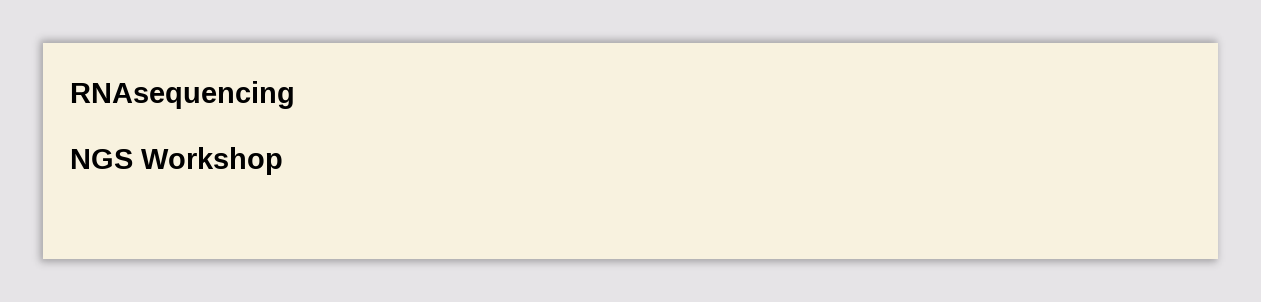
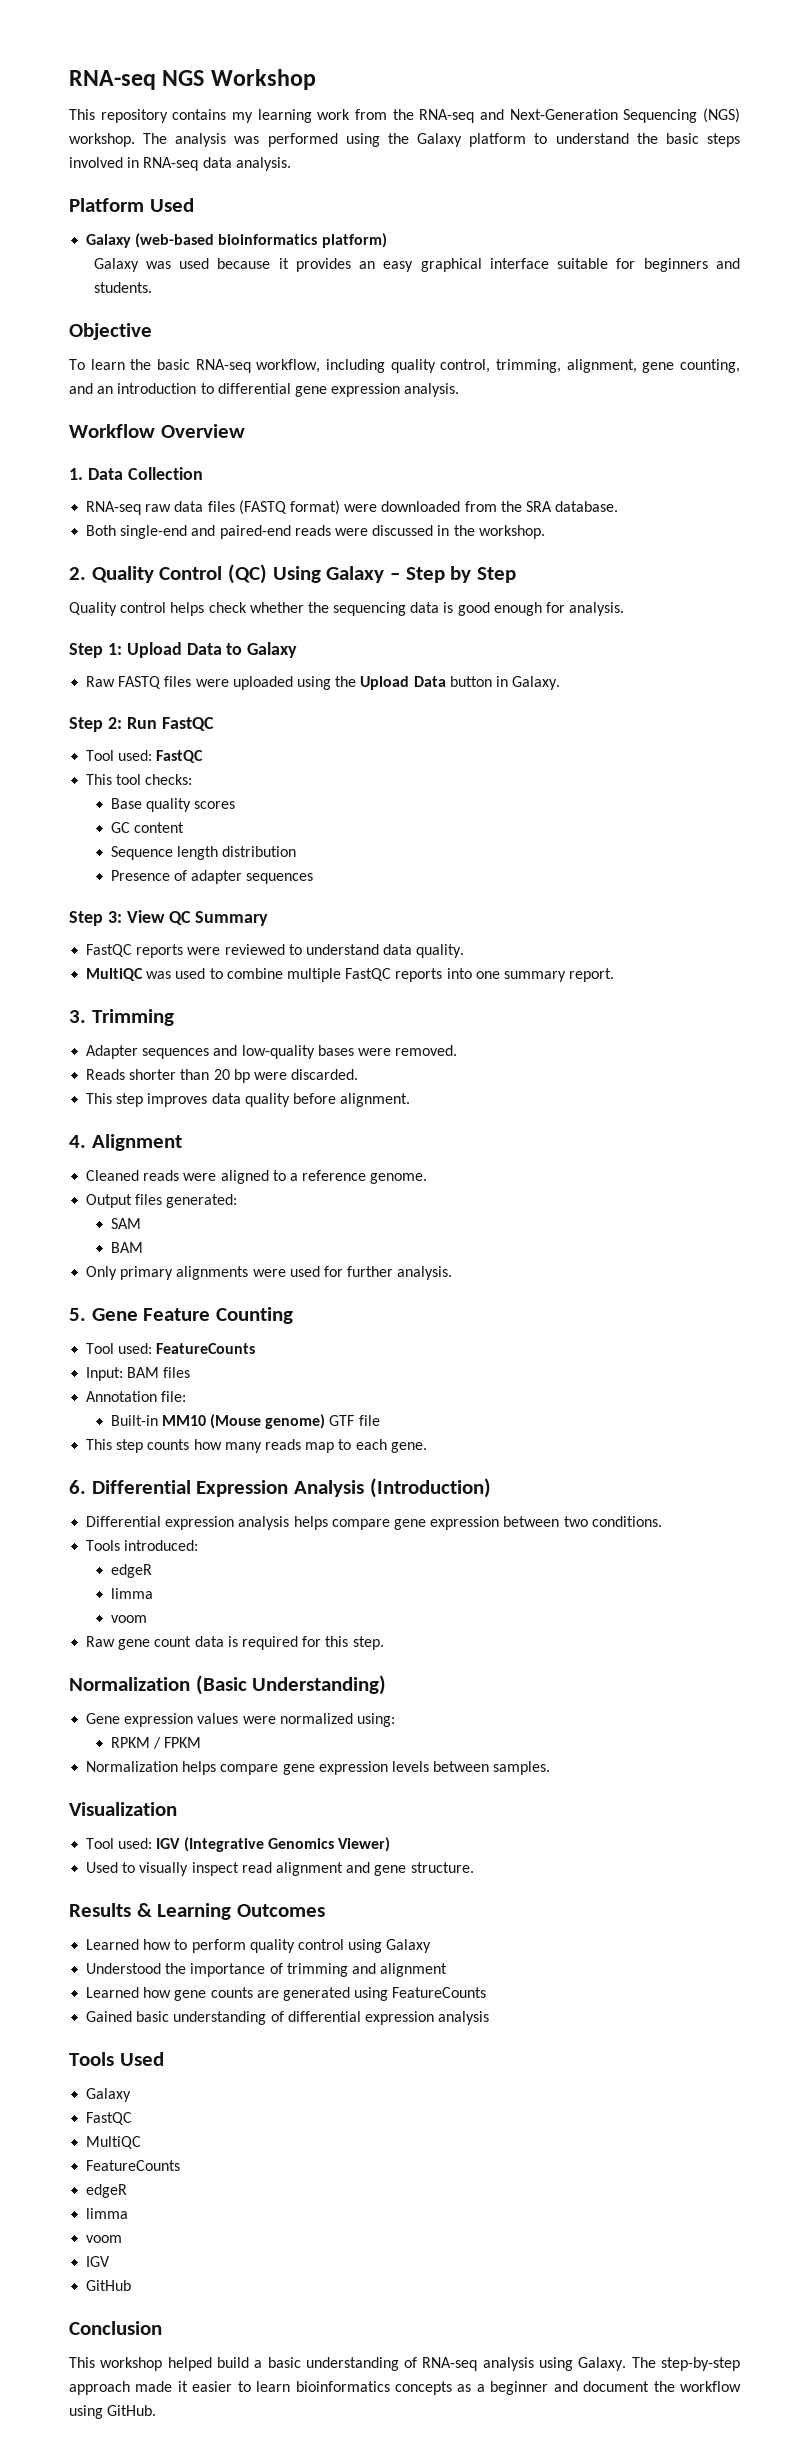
[70,81,295,109] RNAsequencing // -> [69,70,156,90] RNA-seq
(283, 161) none -> [69,108,740,123] [69,133,740,147] [69,157,291,171] [69,198,194,212] [86,233,387,248] [93,258,740,272] [93,282,152,293] [69,323,152,340] [69,359,740,373] [69,383,460,397] [69,424,245,438] [69,467,203,480] [86,500,619,515] [86,525,545,539] [69,564,517,584] [69,602,625,616] [69,642,298,658] [86,676,561,690] [69,717,214,732] [86,750,204,763] [86,774,193,785] [110,798,236,812] [110,822,184,833] [110,846,297,860] [110,870,314,884] [69,910,269,926] [86,944,465,958] [86,968,615,982] [69,1009,174,1026] [86,1045,458,1059] [86,1069,359,1083] [86,1093,411,1107] [69,1134,182,1151] [86,1170,428,1184] [86,1194,238,1208] [110,1218,141,1229] [110,1242,143,1253] [86,1266,453,1280] [69,1307,294,1324] [86,1343,256,1354] [86,1367,191,1381] [86,1391,187,1402] [110,1414,380,1429] [86,1439,427,1453] [69,1478,491,1498] [86,1516,662,1530] [86,1540,199,1551] [110,1564,152,1578] [110,1588,153,1599] [110,1615,147,1623] [86,1636,384,1650] [69,1675,387,1695] [86,1713,395,1727] [110,1737,202,1749] [86,1761,551,1775] [69,1802,177,1816] [86,1837,390,1852] [86,1862,474,1876] [69,1903,326,1920] [86,1939,432,1953] [86,1963,448,1977] [86,1987,487,2001] [86,2011,490,2025] [69,2052,164,2066] [86,2088,132,2102] [86,2112,133,2125] [86,2136,142,2149] [86,2160,181,2171] [86,2184,128,2198] [86,2208,129,2219] [86,2235,123,2243] [86,2256,111,2267] [86,2280,132,2291] [69,2321,162,2335] [69,2357,740,2371] [69,2381,742,2395] [69,2405,157,2419] // This repository contains my learning work from the RNA-seq and Next-Generation Sequencing (NGS) workshop. The analysis was performed using the Galaxy platform to understand the basic steps involved in RNA-seq data analysis. // Platform Used // Galaxy (web-based bioinformatics platform) // Galaxy was used because it provides an easy graphical interface suitable for beginners and students. // Objective // To learn the basic RNA-seq workflow, including quality control, trimming, alignment, gene counting, and an introduction to differential gene expression analysis. // Workflow Overview // 1. Data Collection // RNA-seq raw data files (FASTQ format) were downloaded from the SRA database. // Both single-end and paired-end reads were discussed in the workshop. // 2. Quality Control (QC) Using Galaxy – Step by Step // Quality control helps check whether the sequencing data is good enough for analysis. // Step 1: Upload Data to Galaxy // Raw FASTQ files were uploaded using the Upload Data button in Galaxy. // Step 2: Run FastQC // Tool used: FastQC // This tool checks: // Base quality scores // GC content // Sequence length distribution // Presence of adapter sequences // Step 3: View QC Summary // FastQC reports were reviewed to understand data quality. // MultiQC was used to combine multiple FastQC reports into one summary report. // 3. Trimming // Adapter sequences and low-quality bases were removed. // Reads shorter than 20 bp were discarded. // This step improves data quality before alignment. // 4. Alignment // Cleaned reads were aligned to a reference genome. // Output files generated: // SAM // BAM // Only primary alignments were used for further analysis. // 5. Gene Feature Counting // Tool used: FeatureCounts // Input: BAM files // Annotation file: // Built-in MM10 (Mouse genome) GTF file // This step counts how many reads map to each gene. // 6. Differential Expression Analysis (Introduction) // Differential expression analysis helps compare gene expression between two conditions. // Tools introduced: // edgeR // limma // voom // Raw gene count data is required for this step. // Normalization (Basic Understanding) // Gene expression values were normalized using: // RPKM / FPKM // Normalization helps compare gene expression levels between samples. // Visualization // Tool used: IGV (Integrative Genomics Viewer) // Used to visually inspect read alignment and gene structure. // Results & Learning Outcomes // Learned how to perform quality control using Galaxy // Understood the importance of trimming and alignment // Learned how gene counts are generated using FeatureCounts // Gained basic understanding of differential expression analysis // Tools Used // Galaxy // FastQC // MultiQC // FeatureCounts // edgeR // limma // voom // IGV // GitHub // Conclusion // This workshop helped build a basic understanding of RNA-seq analysis using Galaxy. The step-by-step approach made it easier to learn bioinformatics concepts as a beginner and document the workflow using GitHub.

